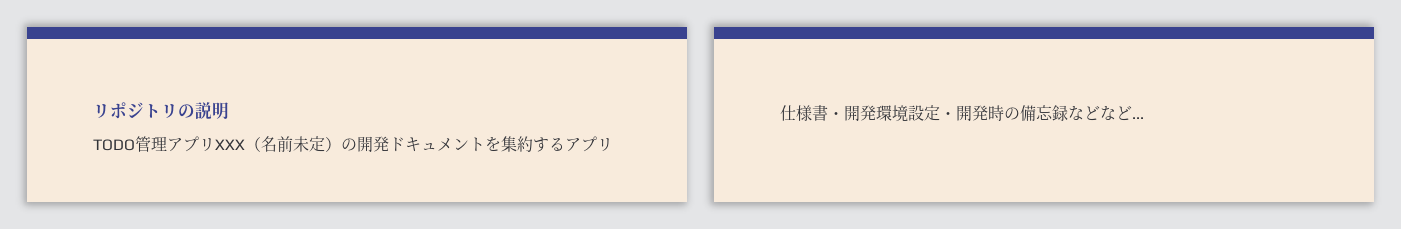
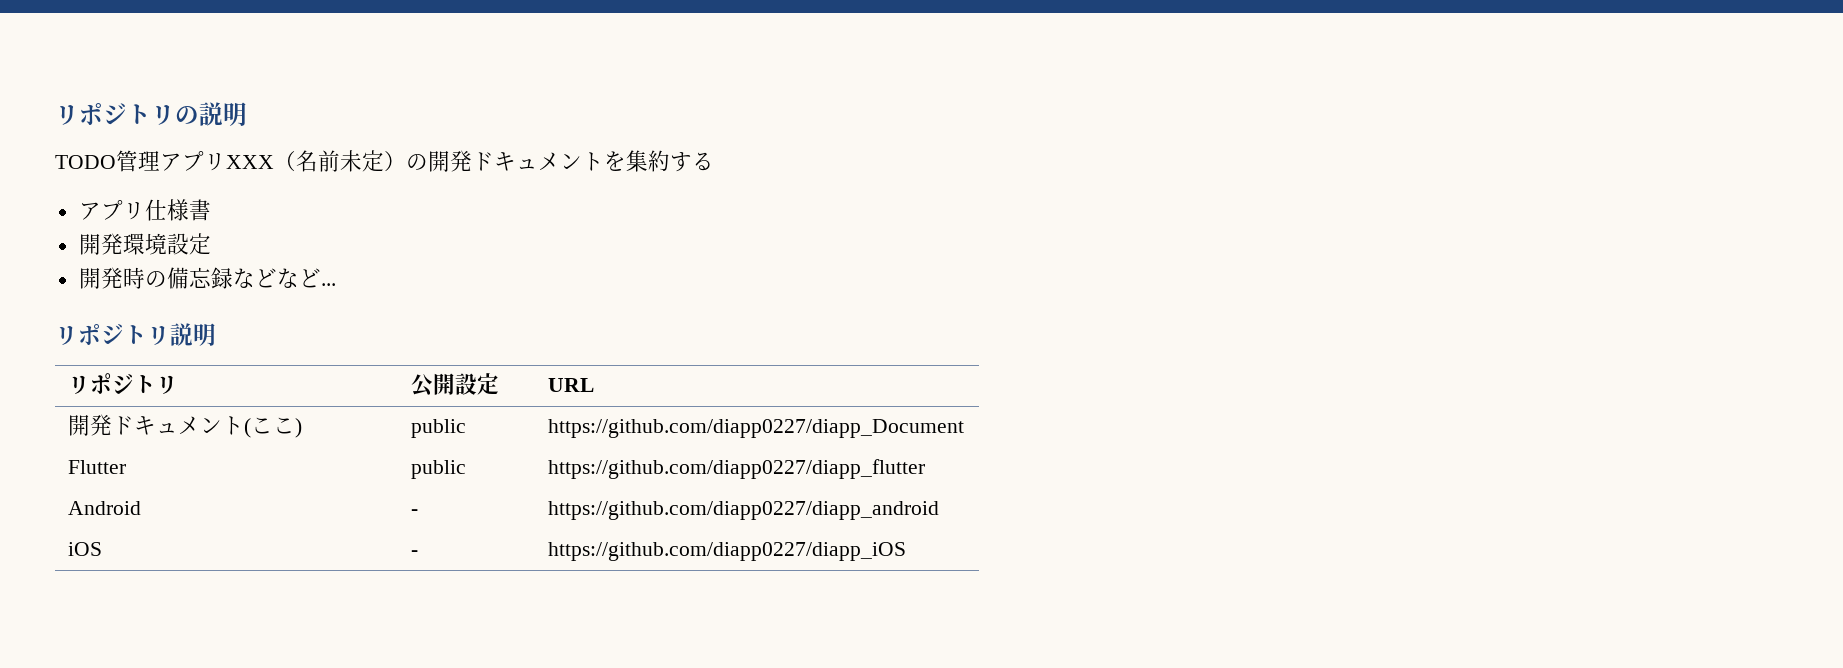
(565, 144) none -> (714, 161) //
[828,112,844,119] ・ -> (211, 210) //
[940,112,956,119] ・ -> (211, 244) //
(1144, 118) none -> [55,323,216,346] [67,373,178,394] [410,373,499,397] [547,378,594,392] [67,414,302,438] [410,419,466,438] [547,419,964,438] [67,460,126,474] [410,460,466,479] [547,459,925,479] [67,501,141,515] [410,509,418,515] [547,501,939,520] [67,542,102,556] [410,550,418,556] [547,542,906,561] // リポジトリ説明 // リポジトリ | 公開設定 | URL // 開発ドキュメント(ここ) | public | https://github.com/diapp0227/diapp_Document // Flutter | public | https://github.com/diapp0227/diapp_flutter // Android | - | https://github.com/diapp0227/diapp_android // iOS | - | https://github.com/diapp0227/diapp_iOS

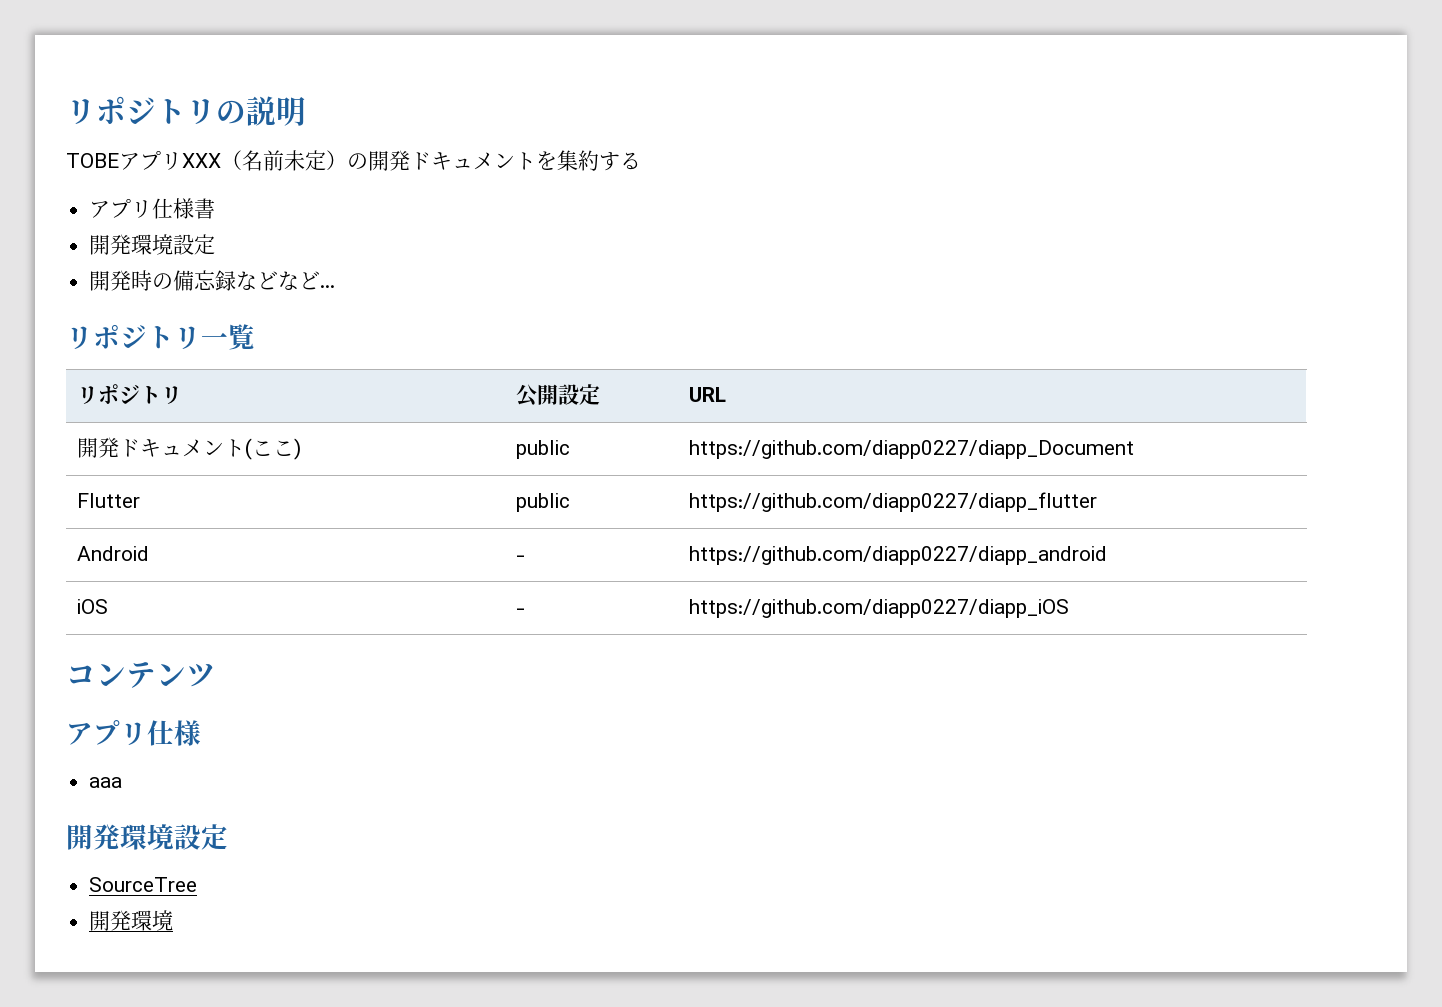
[55,150,160,172] TODO管理 -> [66,153,119,168] TOBE
[170,323,216,346] 説明 -> [201,324,255,350] 一覧
(906, 551) none -> [66,662,216,688] [66,720,201,746] [89,777,123,788] [66,824,228,850] [89,877,198,892] [89,910,174,931] // コンテンツ // アプリ仕様 // aaa // 開発環境設定 // SourceTree // 開発環境

